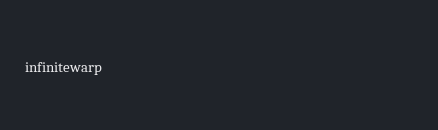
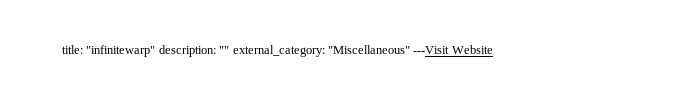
[25,62,102,75] infinitewarp -> [62,45,493,57] title: "infinitewarp" description: "" external_category: "Miscellaneous" ---Visit Website

